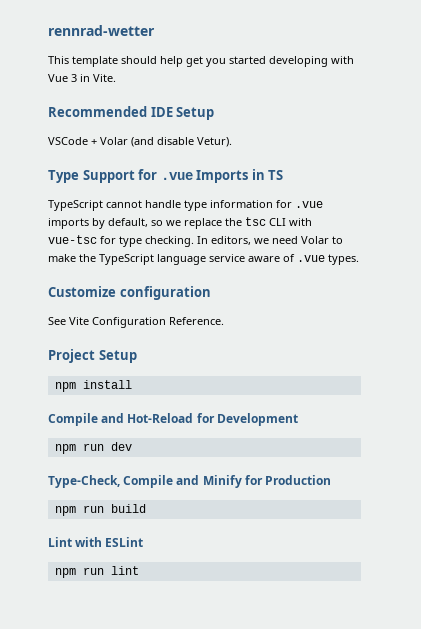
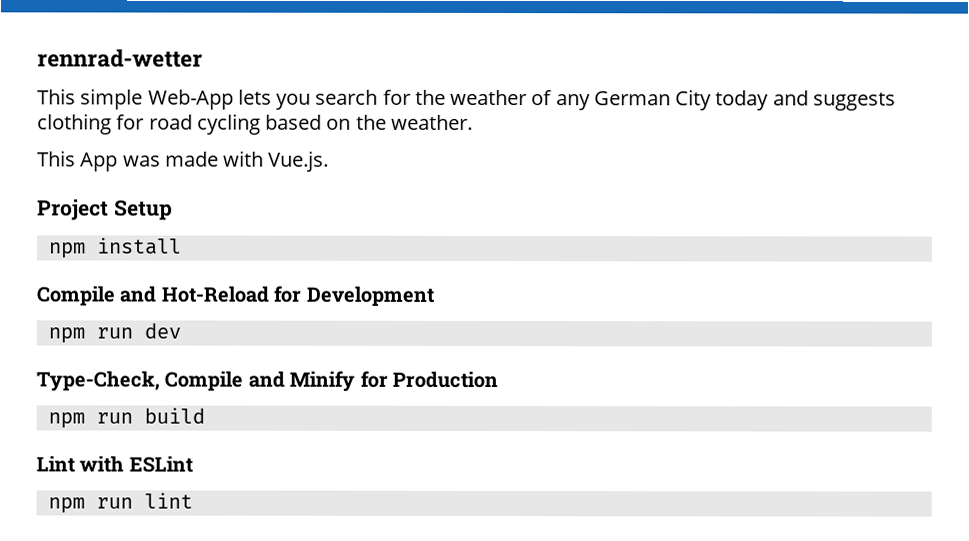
[72,56,354,67] [48,74,116,82] [48,106,215,120] [48,137,232,147] [48,169,284,183] [48,200,323,211] [48,217,312,229] [48,235,343,247] [48,254,359,265] [48,286,211,300] [48,317,224,328] template should help get you started developing with Vue 3 in Vite. // Recommended IDE Setup // VSCode + Volar (and disable Vetur). // Type Support for .vue Imports in TS // TypeScript cannot handle type information for .vue imports by default, so we replace the tsc CLI with vue-tsc for type checking. In editors, we need Volar to make the TypeScript language service aware of .vue types. // Customize configuration // See Vite Configuration Reference. -> [80,88,896,111] [37,113,473,135] [37,150,330,172] simple Web-App lets you search for the weather of any German City today and suggests clothing for road cycling based on the weather. // This App was made with Vue.js.

